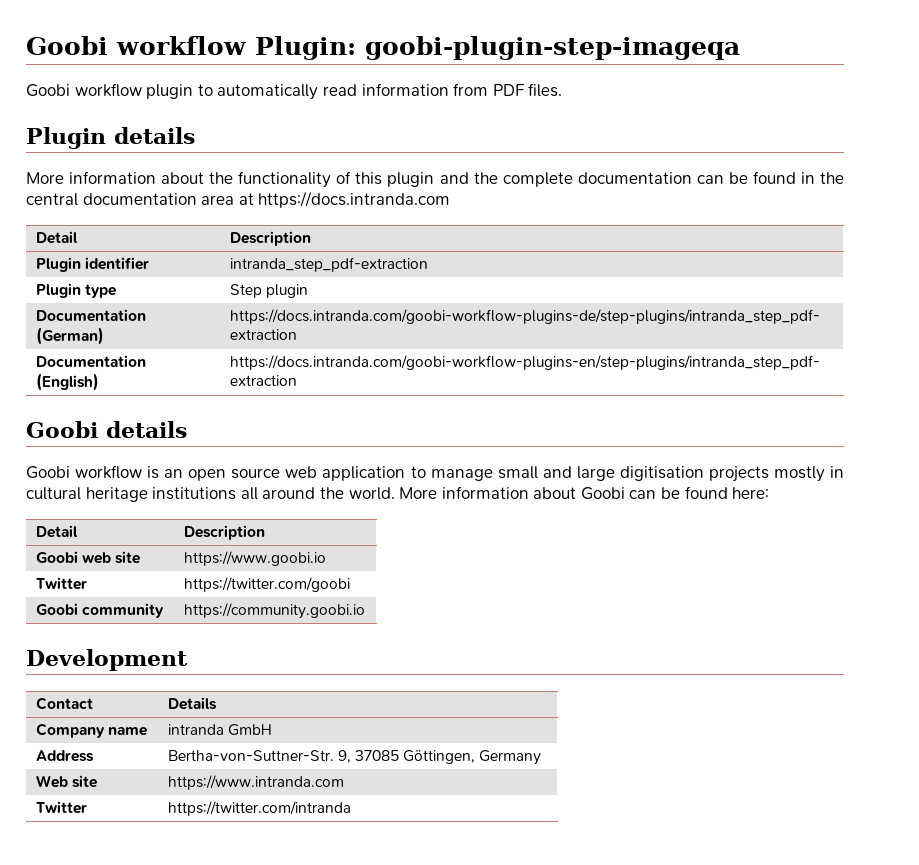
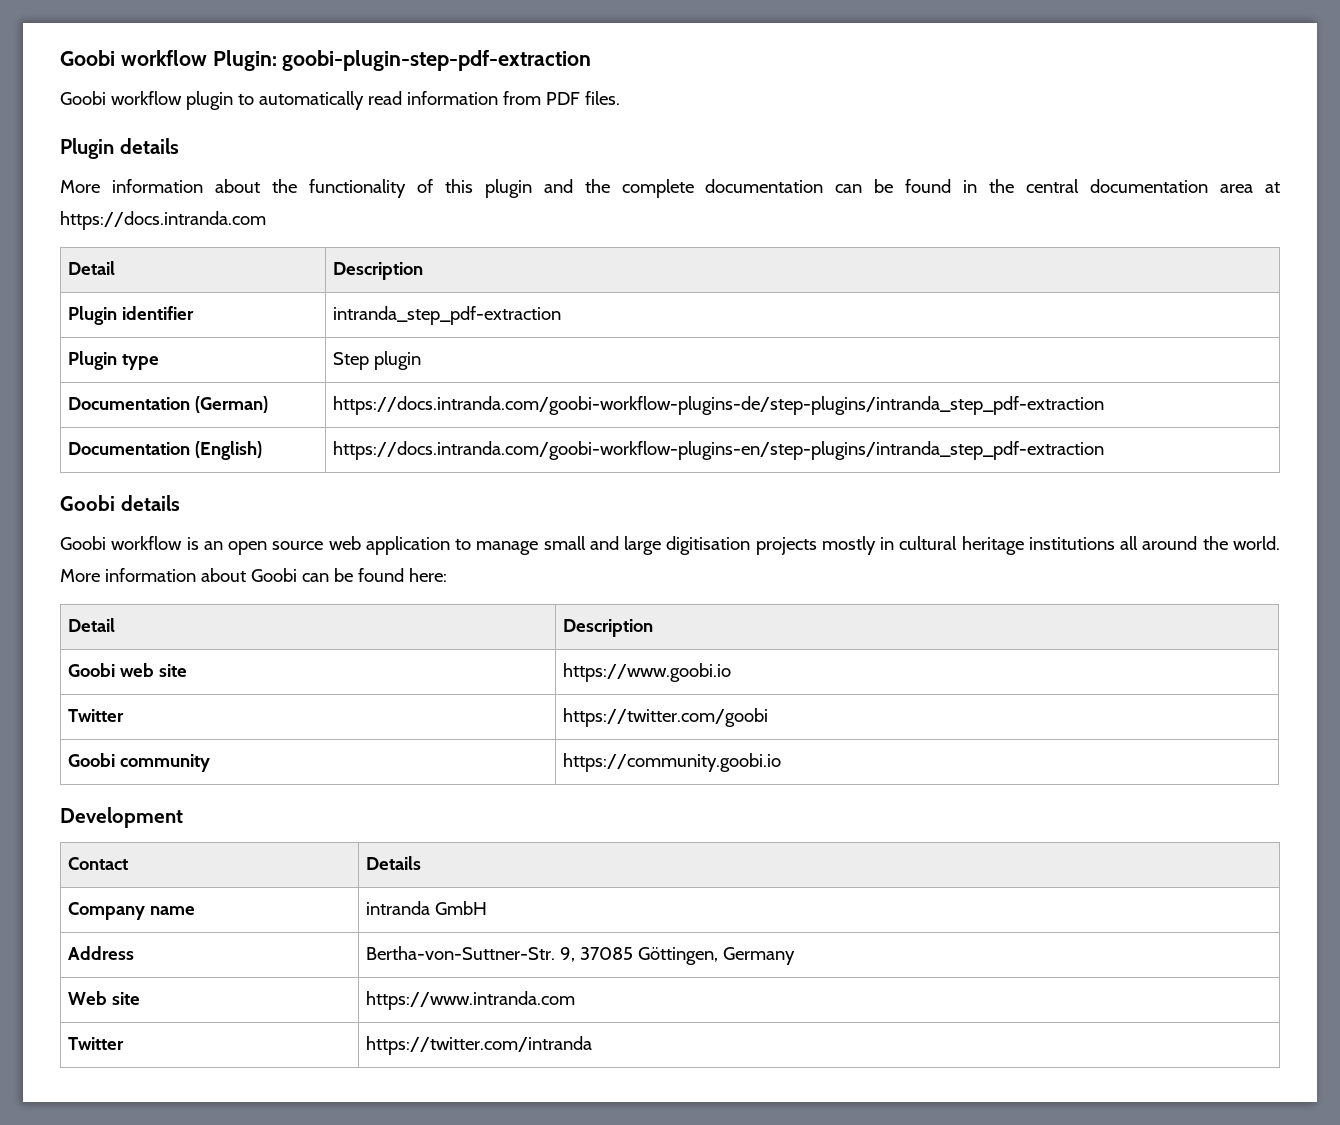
[365,36,740,60] goobi-plugin-step-imageqa -> [282,50,592,71] goobi-plugin-step-pdf-extraction

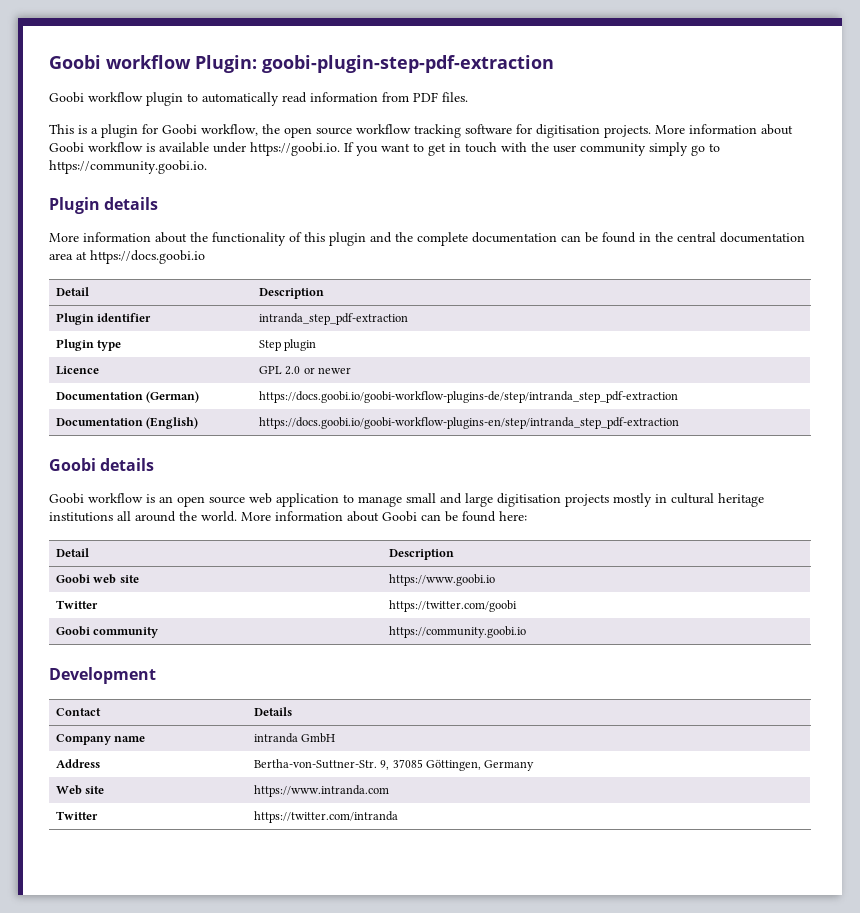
(620, 98) none -> [49,124,793,138] [49,142,720,156] [49,160,207,174] // This is a plugin for Goobi workflow, the open source workflow tracking software for digitisation projects. More information about Goobi workflow is available under https://goobi.io. If you want to get in touch with the user community simply go to https://community.goobi.io.
[60,211,266,230] https://docs.intranda.com -> [90,250,205,264] https://docs.goobi.io
(422, 360) none -> [55,366,99,375] [258,366,352,375] // Licence | GPL 2.0 or newer
[333,396,1105,415] https://docs.intranda.com/goobi-workflow-plugins-de/step-plugins/intranda_step_pdf-extraction -> [258,391,678,403] https://docs.goobi.io/goobi-workflow-plugins-de/step/intranda_step_pdf-extraction
[333,441,1105,460] https://docs.intranda.com/goobi-workflow-plugins-en/step-plugins/intranda_step_pdf-extraction -> [258,417,679,429] https://docs.goobi.io/goobi-workflow-plugins-en/step/intranda_step_pdf-extraction

